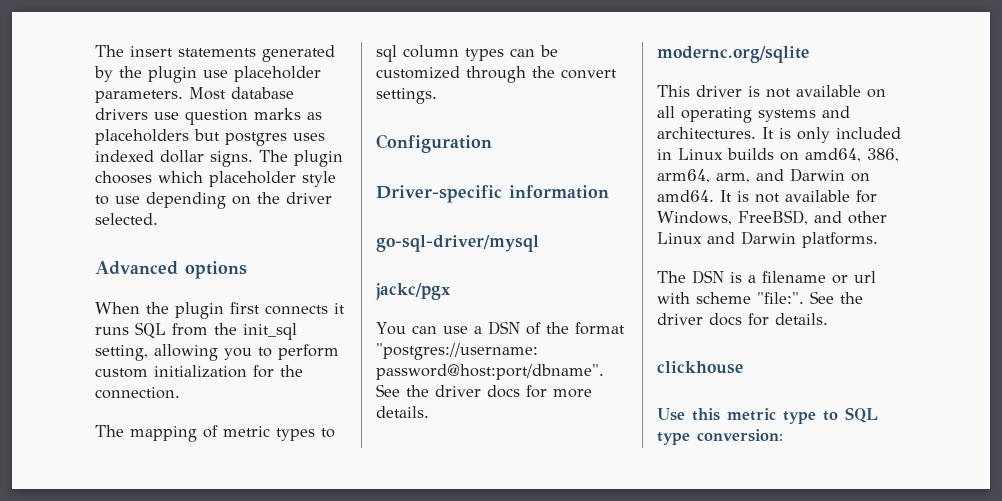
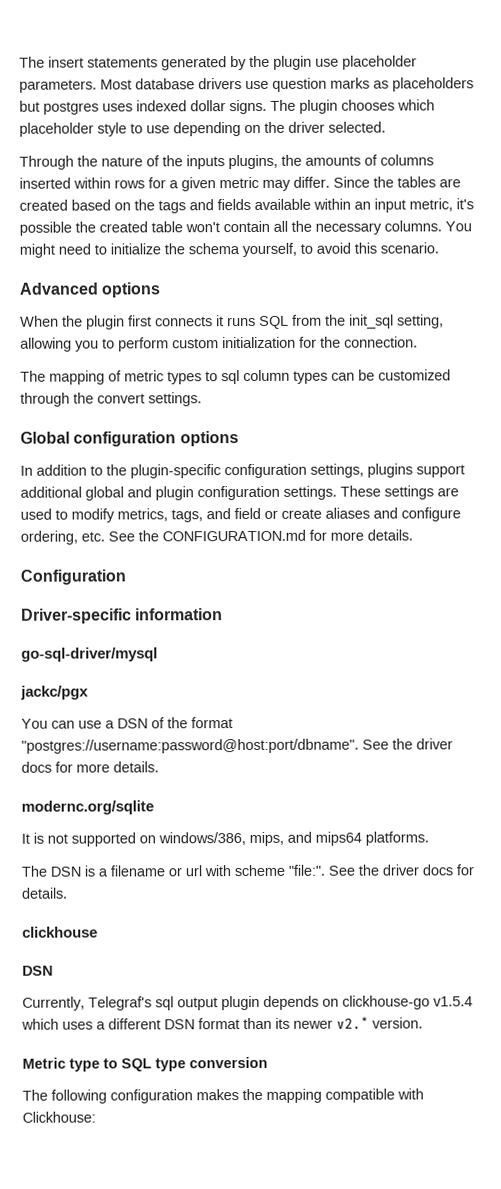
(158, 219) none -> [19,154,434,170] [19,176,461,192] [19,198,474,214] [19,220,472,236] [19,242,439,258] // Through the nature of the inputs plugins, the amounts of columns inserted within rows for a given metric may differ. Since the tables are created based on the tags and fields available within an input metric, it's possible the created table won't contain all the necessary columns. You might need to initialize the schema yourself, to avoid this scenario.
(437, 96) none -> [20,431,239,447] [20,463,465,479] [20,485,459,501] [20,507,461,523] [20,529,413,545] // Global configuration options // In addition to the plugin-specific configuration settings, plugins support additional global and plugin configuration settings. These settings are used to modify metrics, tags, and field or create aliases and configure ordering, etc. See the CONFIGURATION.md for more details.
[657,85,886,98] [657,106,850,123] [657,127,901,143] [657,148,899,162] [657,168,870,183] [657,190,877,203] [657,210,887,225] [657,231,796,245] This driver is not available on all operating systems and architectures. It is only included in Linux builds on amd64, 386, arm64, arm, and Darwin on amd64. It is not available for Windows, FreeBSD, and other Linux and Darwin -> [21,831,362,847] It is not supported on windows/386, mips, and mips64
[657,407,878,424] [657,429,783,445] Use this metric type to SQL type conversion: -> [22,965,53,976] [22,995,473,1011] [21,1016,423,1030] [22,1056,268,1072] [22,1088,424,1104] [22,1111,96,1123] DSN // Currently, Telegraf's sql output plugin depends on clickhouse-go v1.5.4 which uses a different DSN format than its newer v2.* version. // Metric type to SQL type conversion // The following configuration makes the mapping compatible with Clickhouse:

